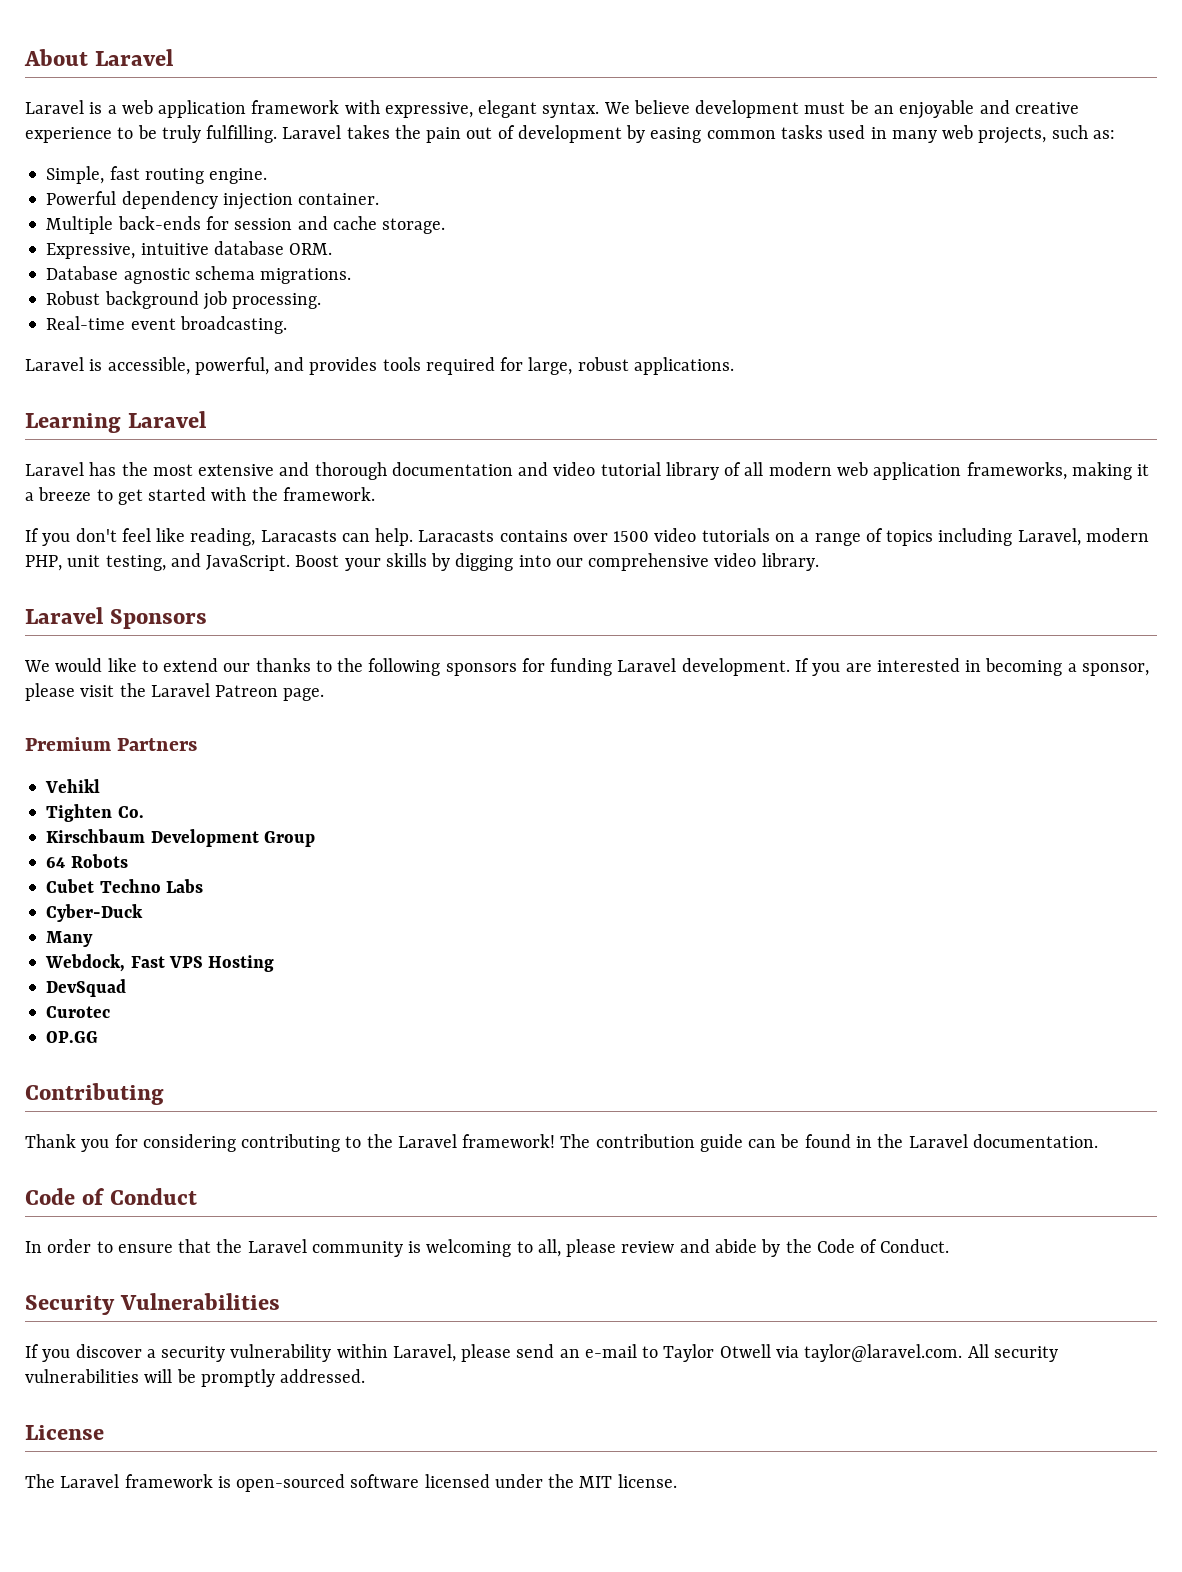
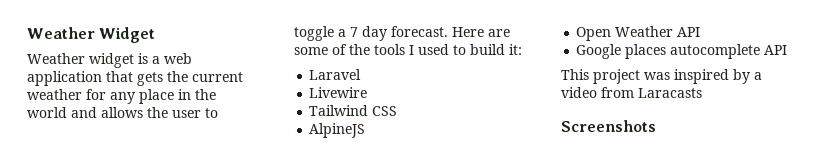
[24,49,174,66] [25,100,1079,119] [25,125,1115,144] [46,166,268,184] [46,191,380,210] [46,216,446,234] [46,241,333,259] [46,266,352,284] [46,291,322,310] [46,316,287,334] [25,357,734,375] [25,411,207,433] [25,462,1150,480] [25,487,375,505] [25,528,1149,546] [25,553,819,571] [25,607,208,629] [24,658,1149,676] [25,683,325,701] [25,737,198,751] [45,779,101,793] [46,804,144,822] [46,829,315,847] [46,854,128,868] [46,879,203,893] [46,904,144,922] [46,931,94,947] [45,954,275,972] [46,979,127,997] [46,1006,111,1018] [46,1031,99,1043] [25,1083,164,1105] [25,1134,1098,1152] [25,1188,198,1205] [25,1239,950,1257] [25,1293,281,1315] [25,1344,1058,1362] [25,1369,366,1387] [25,1425,104,1440] [25,1474,677,1492] About Laravel // Laravel is a web application framework with expressive, elegant syntax. We believe development must be an enjoyable and creative experience to be truly fulfilling. Laravel takes the pain out of development by easing common tasks used in many web projects, such as: // Simple, fast routing engine. // Powerful dependency injection container. // Multiple back-ends for session and cache storage. // Expressive, intuitive database ORM. // Database agnostic schema migrations. // Robust background job processing. // Real-time event broadcasting. // Laravel is accessible, powerful, and provides tools required for large, robust applications. // Learning Laravel // Laravel has the most extensive and thorough documentation and video tutorial library of all modern web application frameworks, making it a breeze to get started with the framework. // If you don't feel like reading, Laracasts can help. Laracasts contains over 1500 video tutorials on a range of topics including Laravel, modern PHP, unit testing, and JavaScript. Boost your skills by digging into our comprehensive video library. // Laravel Sponsors // We would like to extend our thanks to the following sponsors for funding Laravel development. If you are interested in becoming a sponsor, please visit the Laravel Patreon page. // Premium Partners // Vehikl // Tighten Co. // Kirschbaum Development Group // 64 Robots // Cubet Techno Labs // Cyber-Duck // Many // Webdock, Fast VPS Hosting // DevSquad // Curotec // OP.GG // Contributing // Thank you for considering contributing to the Laravel framework! The contribution guide can be found in the Laravel documentation. // Code of Conduct // In order to ensure that the Laravel community is welcoming to all, please review and abide by the Code of Conduct. // Security Vulnerabilities // If you discover a security vulnerability within Laravel, please send an e-mail to Taylor Otwell via taylor@laravel.com. All security vulnerabilities will be promptly addressed. // License // The Laravel framework is open-sourced software licensed under the MIT license. -> [27,27,156,43] [27,53,192,68] [27,71,243,86] [27,89,216,104] [27,107,218,118] [294,26,510,41] [294,44,522,55] [309,69,362,80] [309,87,368,98] [309,105,398,116] [309,123,366,138] [576,26,701,41] [576,44,788,59] [561,69,762,84] [561,87,702,98] [561,120,656,132] Weather Widget // Weather widget is a web application that gets the current weather for any place in the world and allows the user to toggle a 7 day forecast. Here are some of the tools I used to build it: // Laravel // Livewire // Tailwind CSS // AlpineJS // Open Weather API // Google places autocomplete API // This project was inspired by a video from Laracasts // Screenshots

